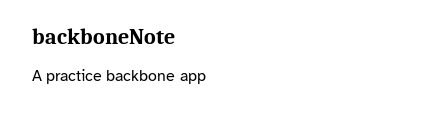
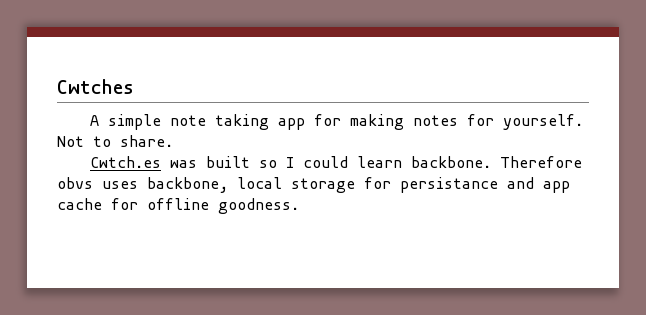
[32,28,175,44] backboneNote -> [57,79,134,94] Cwtches
[46,69,206,84] practice backbone app -> [107,114,583,130] [57,135,173,147] [89,156,582,168] [57,177,570,193] [57,198,299,214] simple note taking app for making notes for yourself. Not to share. // Cwtch.es was built so I could learn backbone. Therefore obvs uses backbone, local storage for persistance and app cache for offline goodness.

